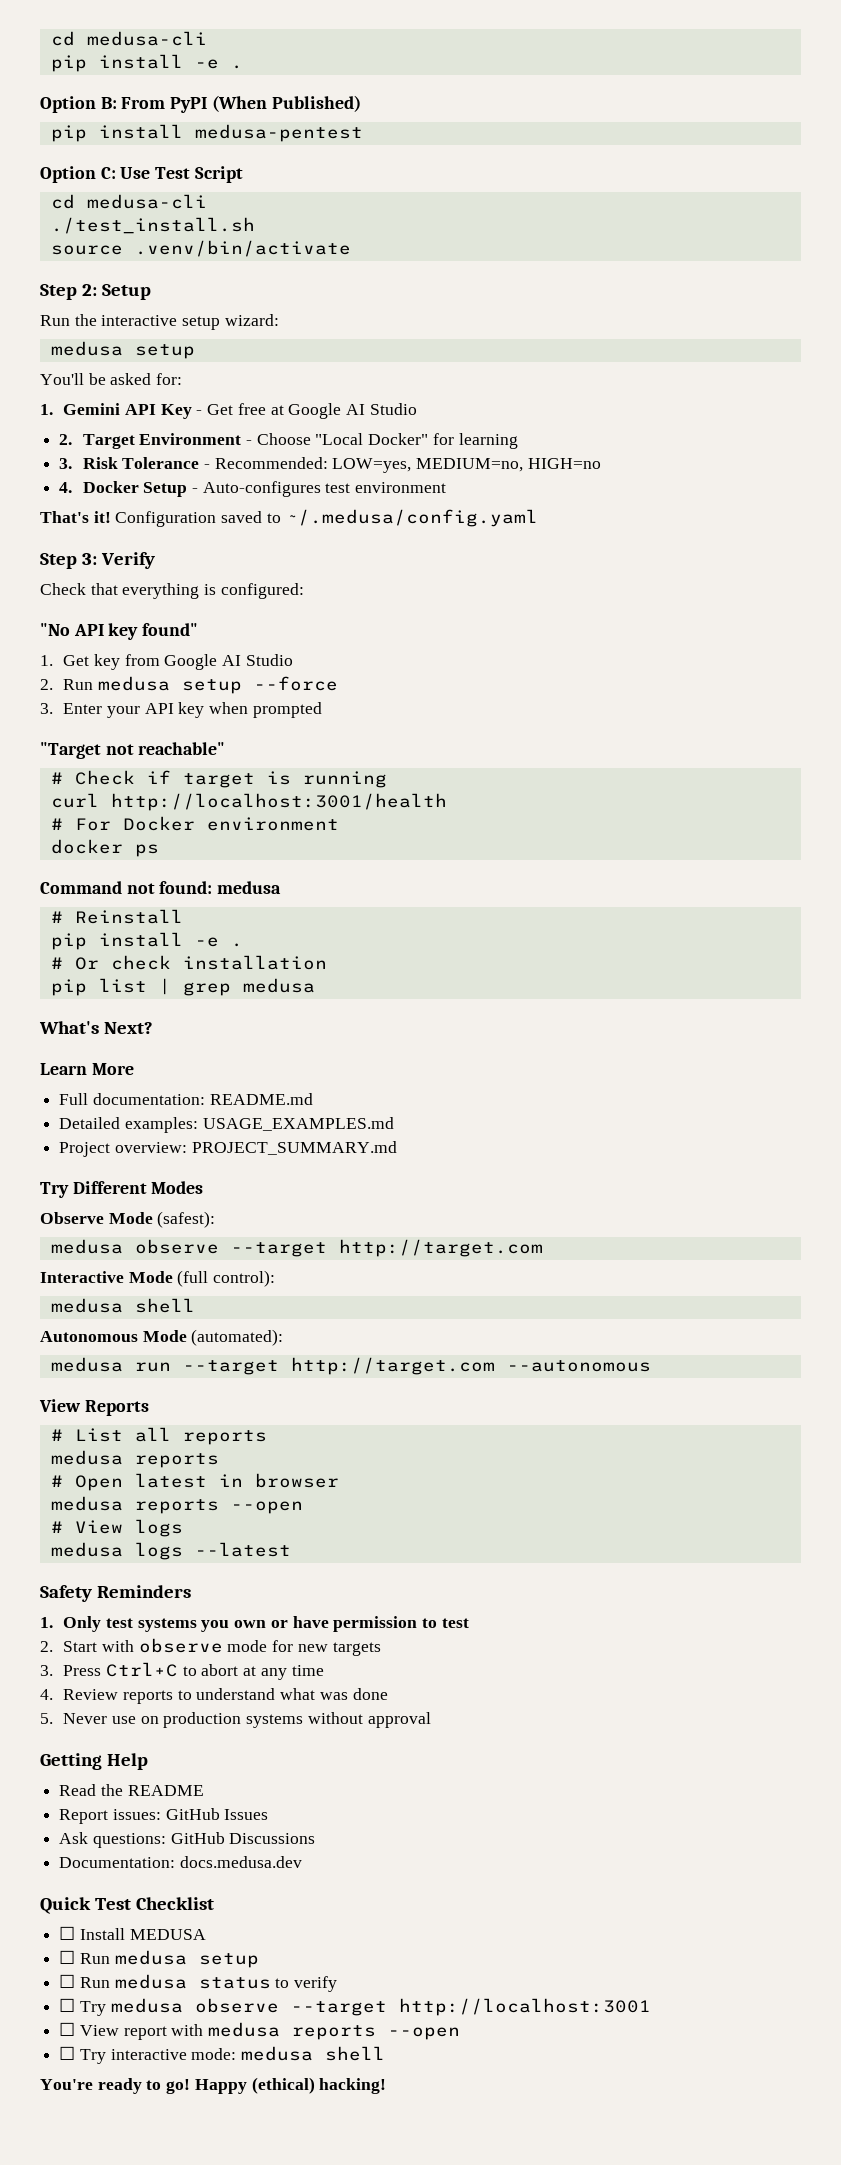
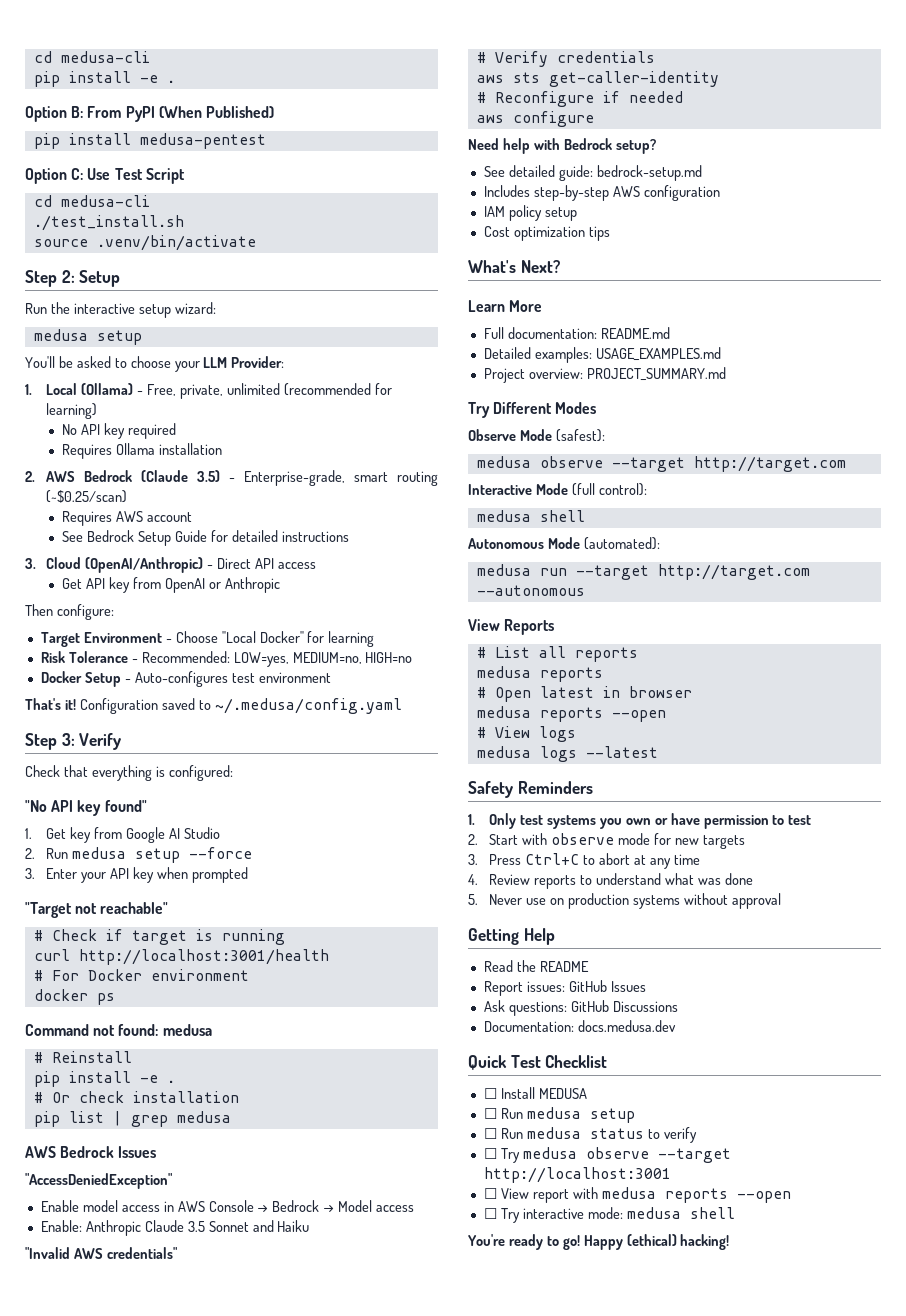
[156,373,183,385] [40,403,417,419] [59,434,73,445] for: // 1. Gemini API Key - Get free at Google AI Studio // 2. -> [114,356,285,372] [25,383,392,399] [46,403,98,419] [62,423,176,439] [62,443,222,459] [25,470,438,486] [46,490,128,503] [62,511,192,526] [62,530,349,546] [25,557,316,573] [62,577,280,593] [25,604,114,620] to choose your LLM Provider: // 1. Local (Ollama) - Free, private, unlimited (recommended for learning) // No API key required // Requires Ollama installation // 2. AWS Bedrock (Claude 3.5) - Enterprise-grade, smart routing (~$0.25/scan) // Requires AWS account // See Bedrock Setup Guide for detailed instructions // 3. Cloud (OpenAI/Anthropic) - Direct API access // Get API key from OpenAI or Anthropic // Then configure: //
[59,458,73,469] 3. -> (375, 639) none
[59,482,73,493] 4. -> (413, 657) none
(315, 985) none -> [25,1146,157,1158] [25,1173,172,1189] [40,1200,415,1212] [40,1220,310,1236] [25,1247,177,1259] [476,51,655,67] [476,71,719,87] [476,91,683,107] [476,111,594,127] [468,138,656,154] [483,165,702,181] [483,185,720,201] [483,205,577,221] [483,226,610,241] // AWS Bedrock Issues // "AccessDeniedException" // Enable model access in AWS Console → Bedrock → Model access // Enable: Anthropic Claude 3.5 Sonnet and Haiku // "Invalid AWS credentials" // # Verify credentials // aws sts get-caller-identity // # Reconfigure if needed // aws configure // Need help with Bedrock setup? // See detailed guide: bedrock-setup.md // Includes step-by-step AWS configuration // IAM policy setup // Cost optimization tips

